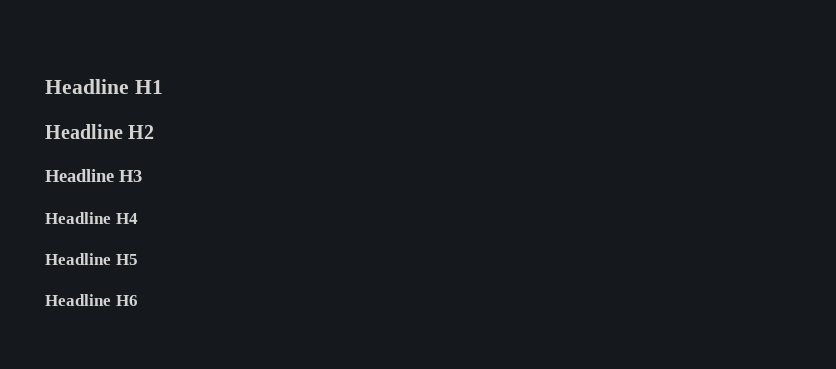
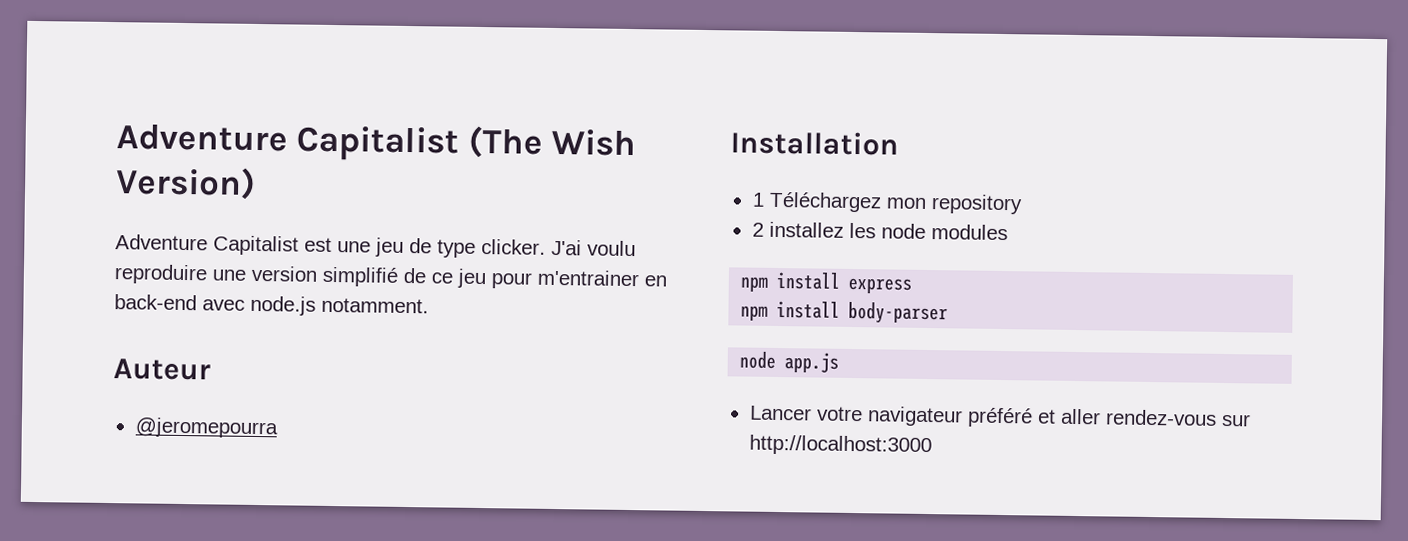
[45,79,163,94] [45,124,155,139] [45,169,142,182] [45,212,138,224] [45,253,138,265] [45,294,138,306] Headline H1 // Headline H2 // Headline H3 // Headline H4 // Headline H5 // Headline H6 -> [116,124,637,162] [115,166,256,200] [115,234,636,258] [114,264,667,289] [114,294,429,316] [113,358,211,381] [134,417,278,439] [730,130,899,156] [751,191,1023,215] [751,221,1008,241] [740,271,913,294] [740,300,949,325] [739,351,840,373] [749,405,1251,428] [748,434,932,457] Adventure Capitalist (The Wish Version) // Adventure Capitalist est une jeu de type clicker. J'ai voulu reproduire une version simplifié de ce jeu pour m'entrainer en back-end avec node.js notamment. // Auteur // @jeromepourra // Installation // 1 Téléchargez mon repository // 2 installez les node modules // npm install express // npm install body-parser // node app.js // Lancer votre navigateur préféré et aller rendez-vous sur http://localhost:3000

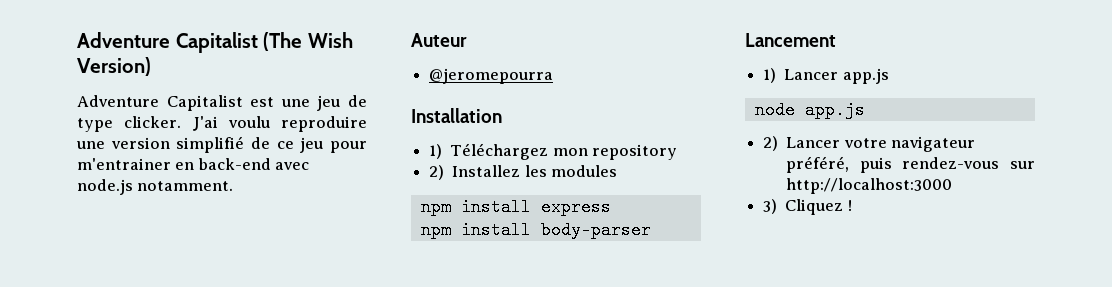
[751,192,765,207] 1 -> [429,144,443,159] 1)
[751,221,926,239] 2 installez les node -> [429,165,547,180] 2) Installez les
(949, 313) none -> [745,33,836,47] [763,68,889,84] // Lancement // 1) Lancer app.js
(840, 362) none -> [763,136,779,151] 2)
[966,407,1101,428] préféré et aller -> [786,156,892,173] préféré, puis
(932, 445) none -> [763,199,852,215] // 3) Cliquez !

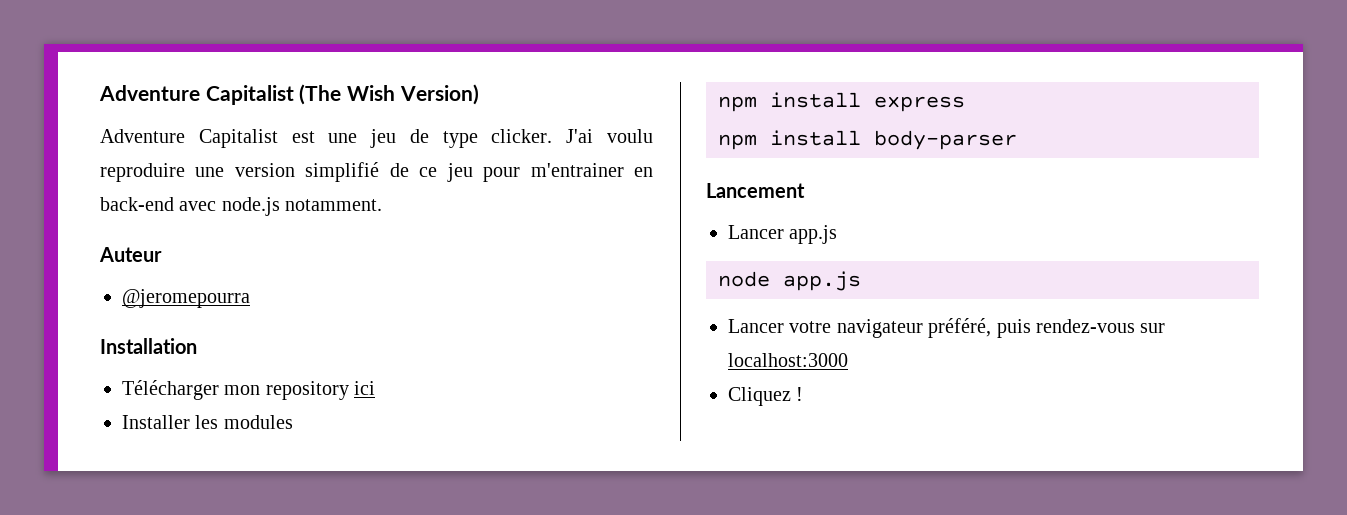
[429,143,549,160] 1) Téléchargez -> [122,380,219,400] Télécharger
[429,165,521,180] // 2) Installez -> [354,381,376,395] [122,415,190,429] ici // Installer
[763,68,777,83] 1) -> (805, 190) none
[763,136,779,151] 2) -> (861, 281) none
[786,178,953,194] [763,199,778,214] http://localhost:3000 // 3) -> [728,353,848,367] localhost:3000 //

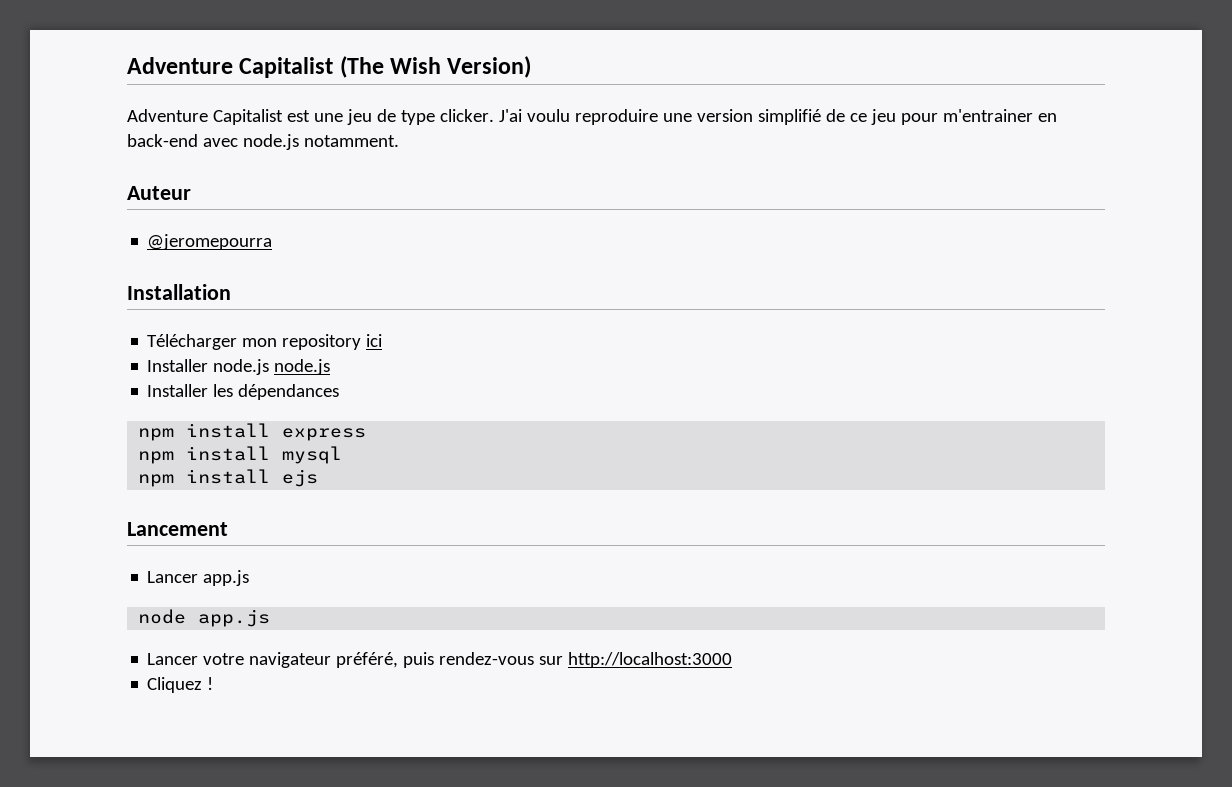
(376, 388) none -> [147,359,331,375] // Installer node.js node.js
[223,415,293,429] modules -> [238,384,340,400] dépendances
[874,130,1017,150] body-parser -> [282,446,343,464] [138,469,319,487] mysql // npm install ejs
[728,353,848,367] localhost:3000 -> [568,652,733,668] http://localhost:3000

